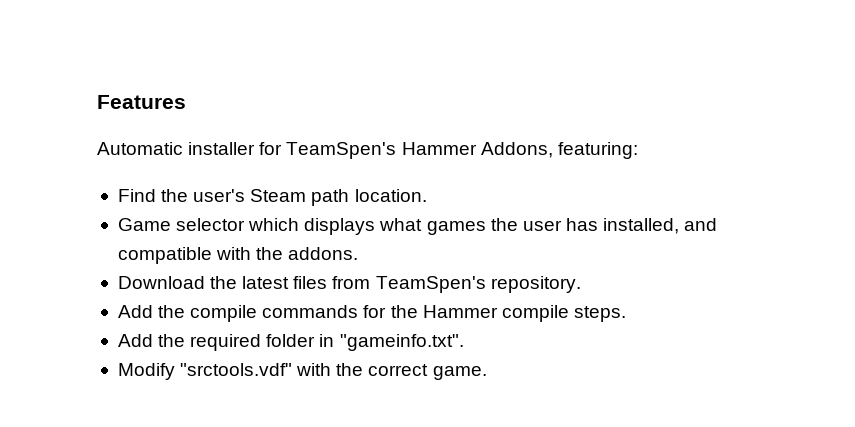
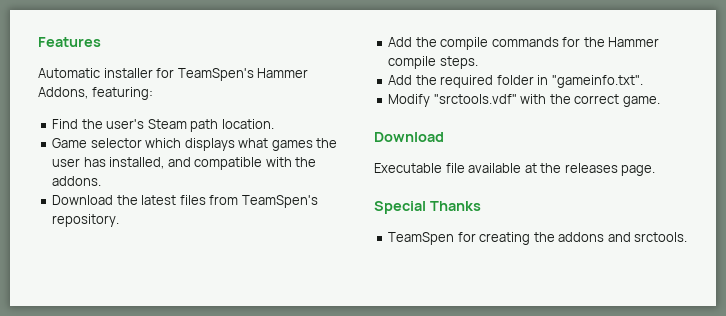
(487, 373) none -> [374,132,444,142] [374,163,656,176] [374,201,481,214] [388,232,688,245] // Download // Executable file available at the releases page. // Special Thanks // TeamSpen for creating the addons and srctools.

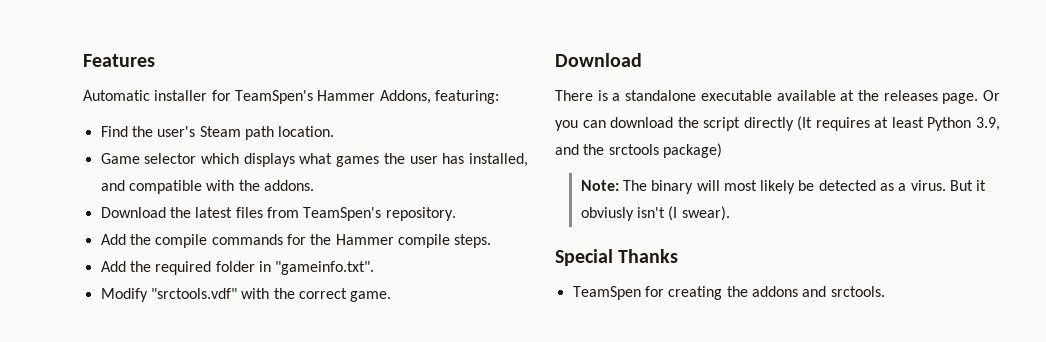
[374,163,465,173] Executable file -> [555,90,772,101] There is a standalone executable
(656, 170) none -> [983,90,1000,101] [555,116,1001,131] [555,143,722,158] [580,180,987,194] [580,206,730,221] Or you can download the script directly (It requires at least Python 3.9, and the srctools package) // Note: The binary will most likely be detected as a virus. But it obviusly isn't (I swear).

